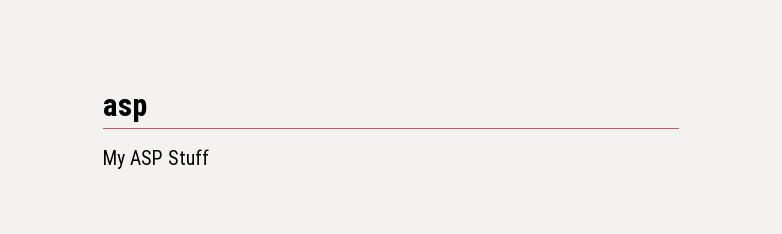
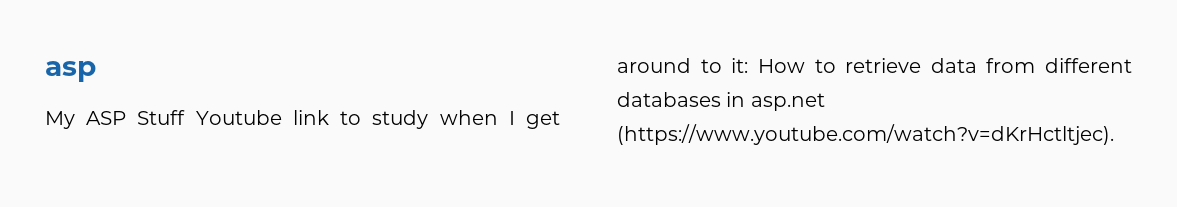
(209, 157) none -> [195,110,560,129] [617,58,1132,73] [617,92,825,111] [617,124,1114,145] Youtube link to study when I get around to it: How to retrieve data from different databases in asp.net (https://www.youtube.com/watch?v=dKrHctltjec).

